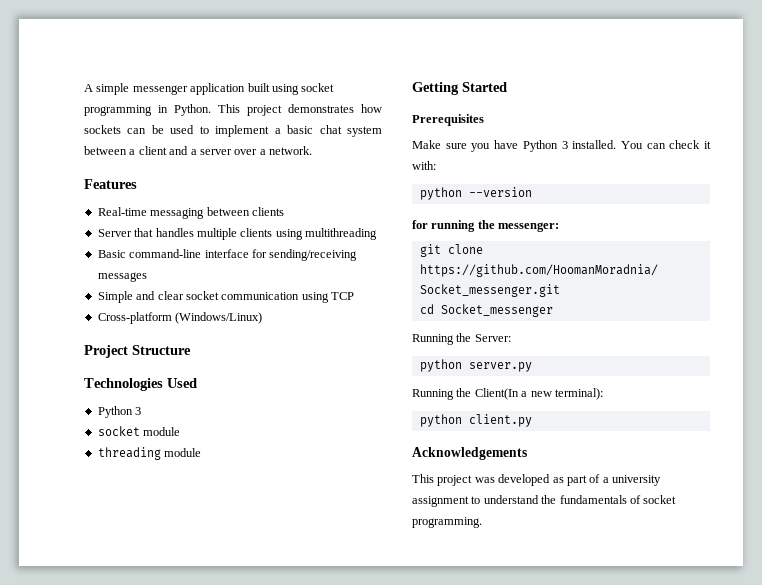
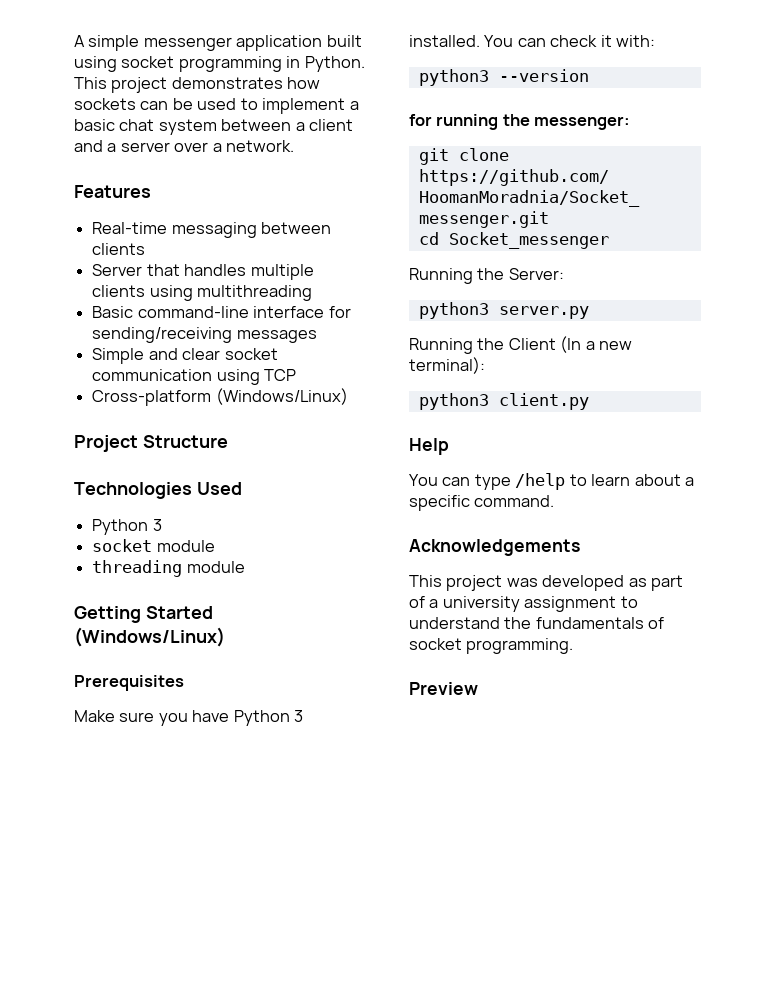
(507, 87) none -> [74,627,225,647] (Windows/Linux)
[419,187,462,200] python -> [418,69,489,86] python3
[419,359,462,372] python -> [418,302,489,319] python3
[474,388,519,400] Client(In -> [508,336,582,353] Client (In
[419,414,462,427] python -> [418,393,489,410] python3
(532, 420) none -> [409,438,449,455] [409,473,695,490] [409,495,555,511] // Help // You can type /help to learn about a specific command.
(482, 522) none -> [409,682,478,695] // Preview

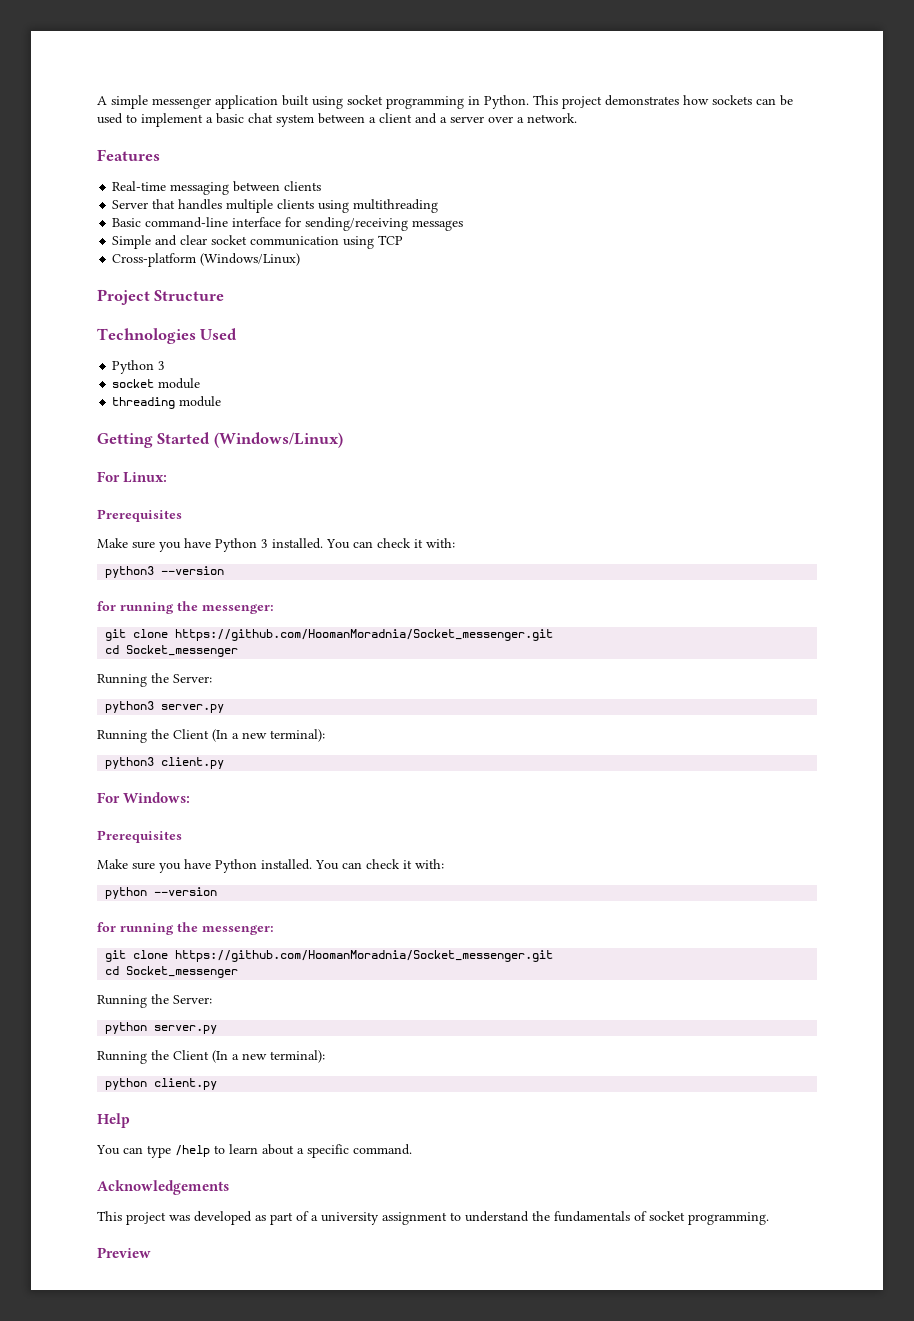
(225, 637) none -> [97,471,168,483] // For Linux:
(589, 401) none -> [97,792,191,803] [97,830,182,843] [97,859,444,873] [105,887,218,899] [97,922,274,935] [105,950,554,962] [105,966,239,978] [97,994,212,1008] [105,1022,218,1034] [97,1050,325,1064] [105,1078,218,1090] // For Windows: // Prerequisites // Make sure you have Python installed. You can check it with: // python --version // for running the messenger: // git clone https://github.com/HoomanMoradnia/Socket_messenger.git // cd Socket_messenger // Running the Server: // python server.py // Running the Client (In a new terminal): // python client.py

